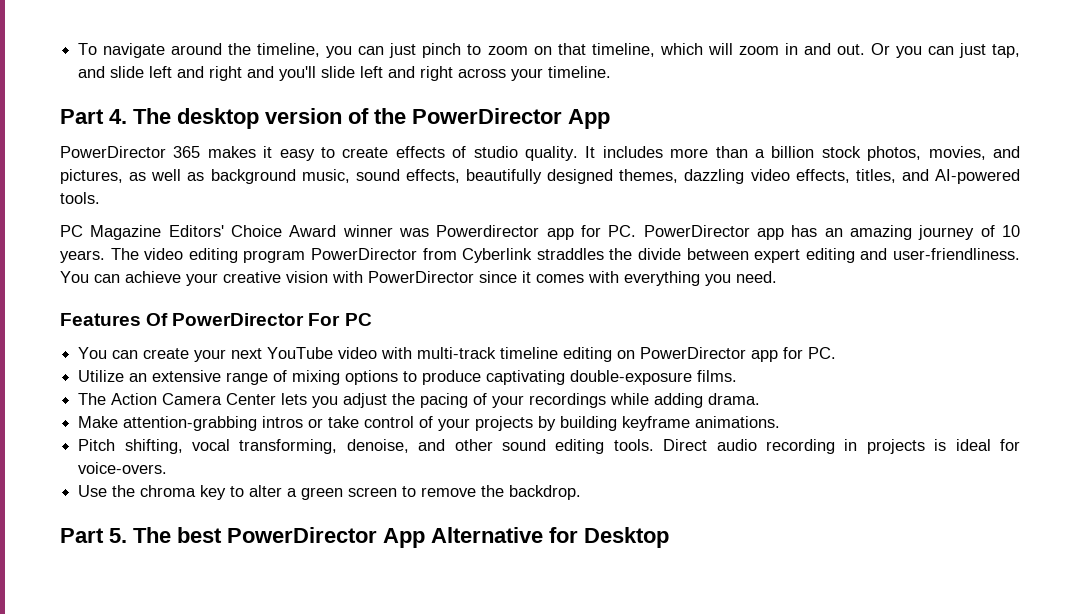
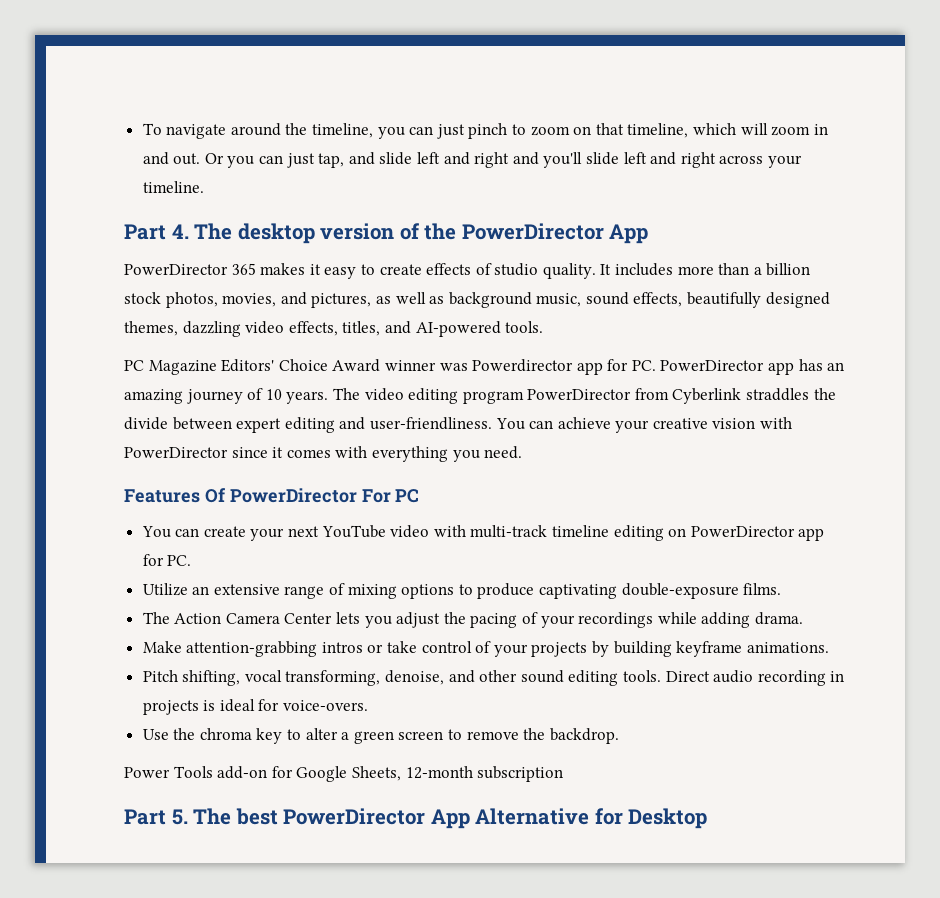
(582, 492) none -> [124,766,564,782] // Power Tools add-on for Google Sheets, 12-month subscription

